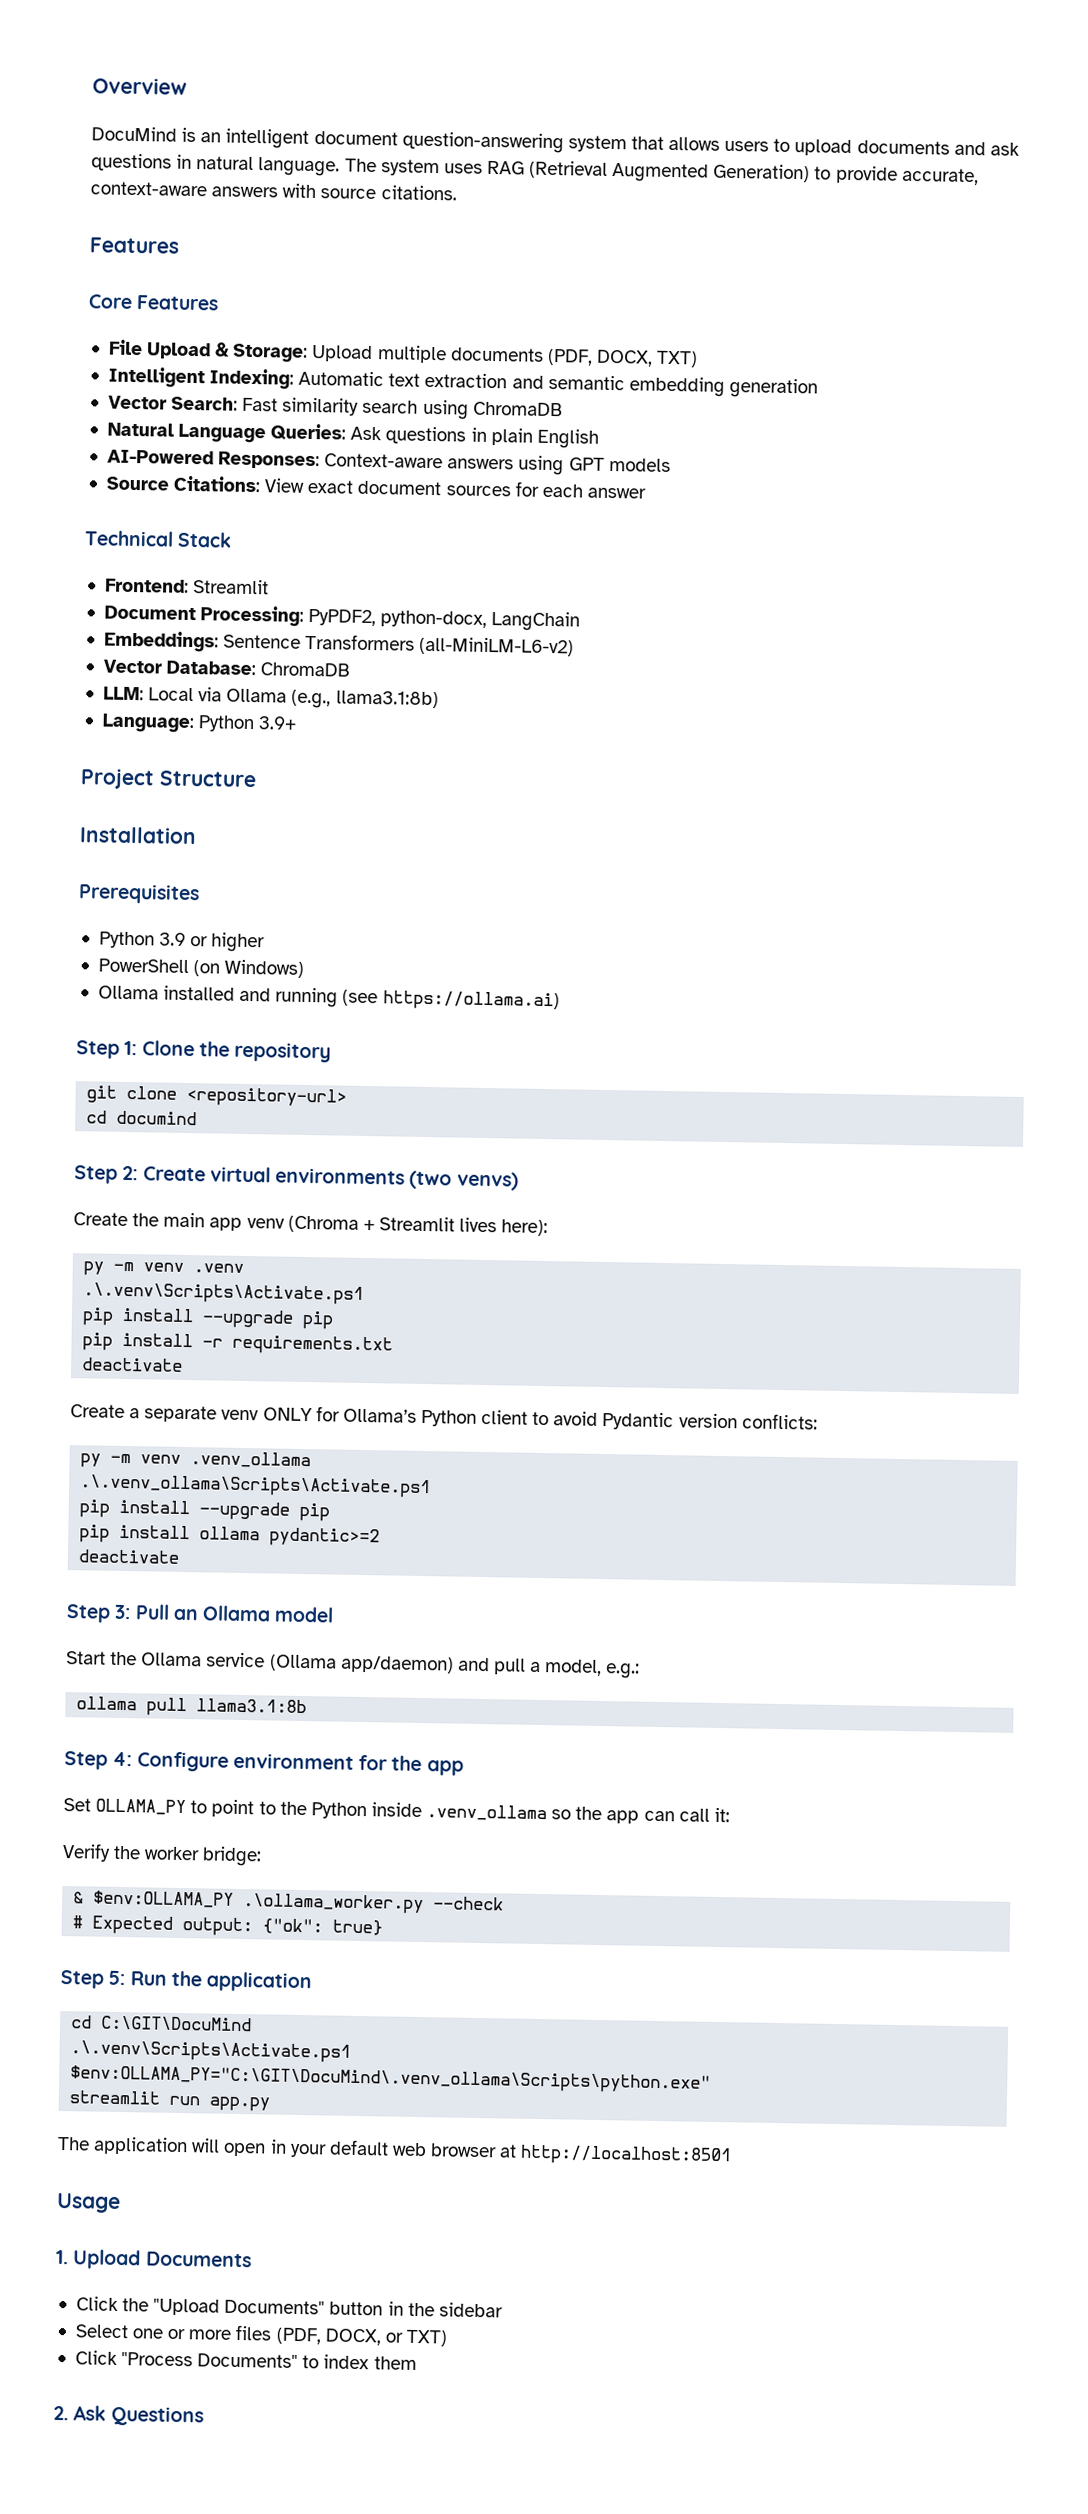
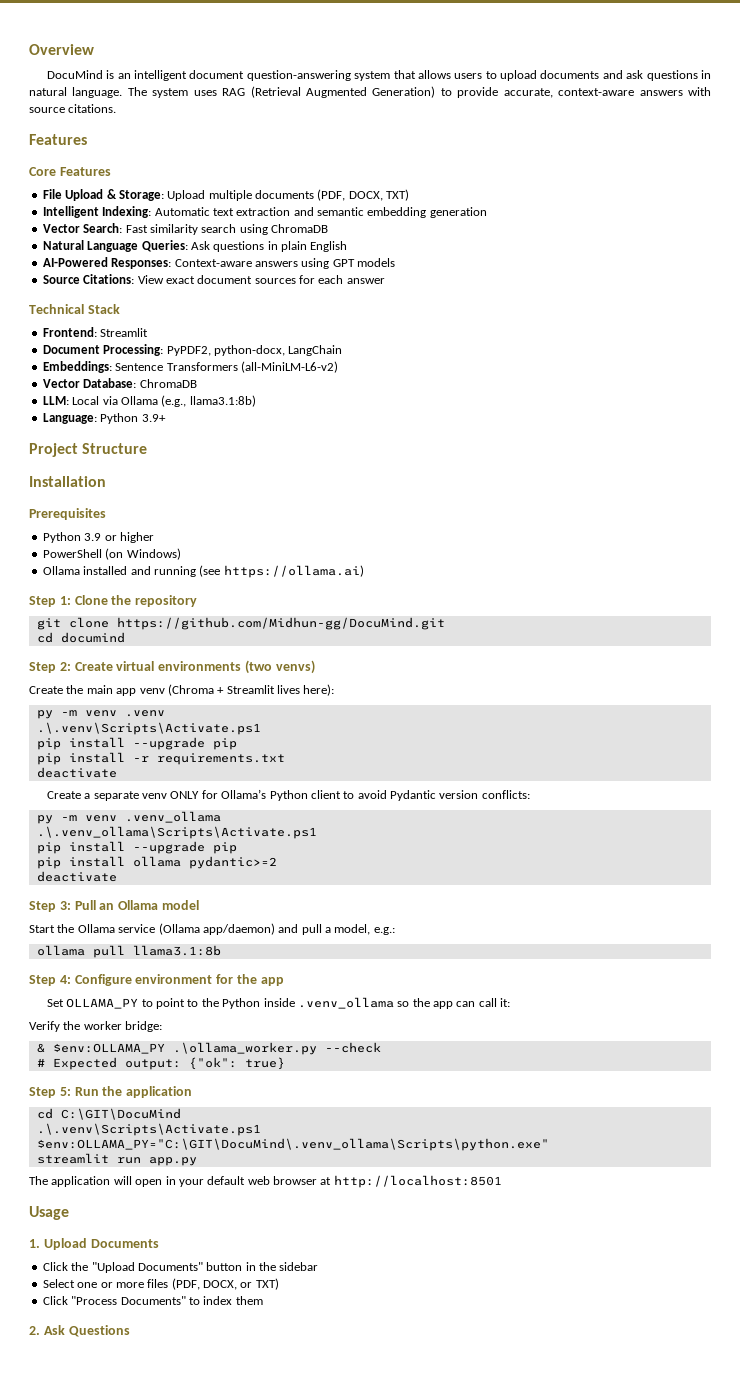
[186,1086,348,1108] <repository-url> -> [116,617,445,630] https://github.com/Midhun-gg/DocuMind.git

